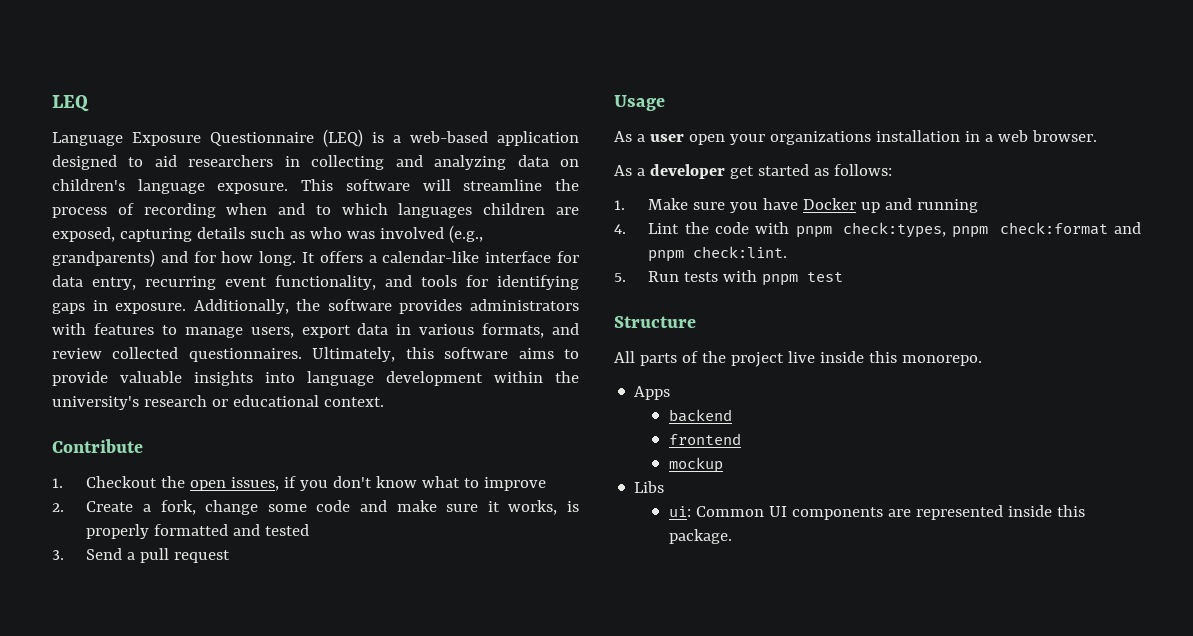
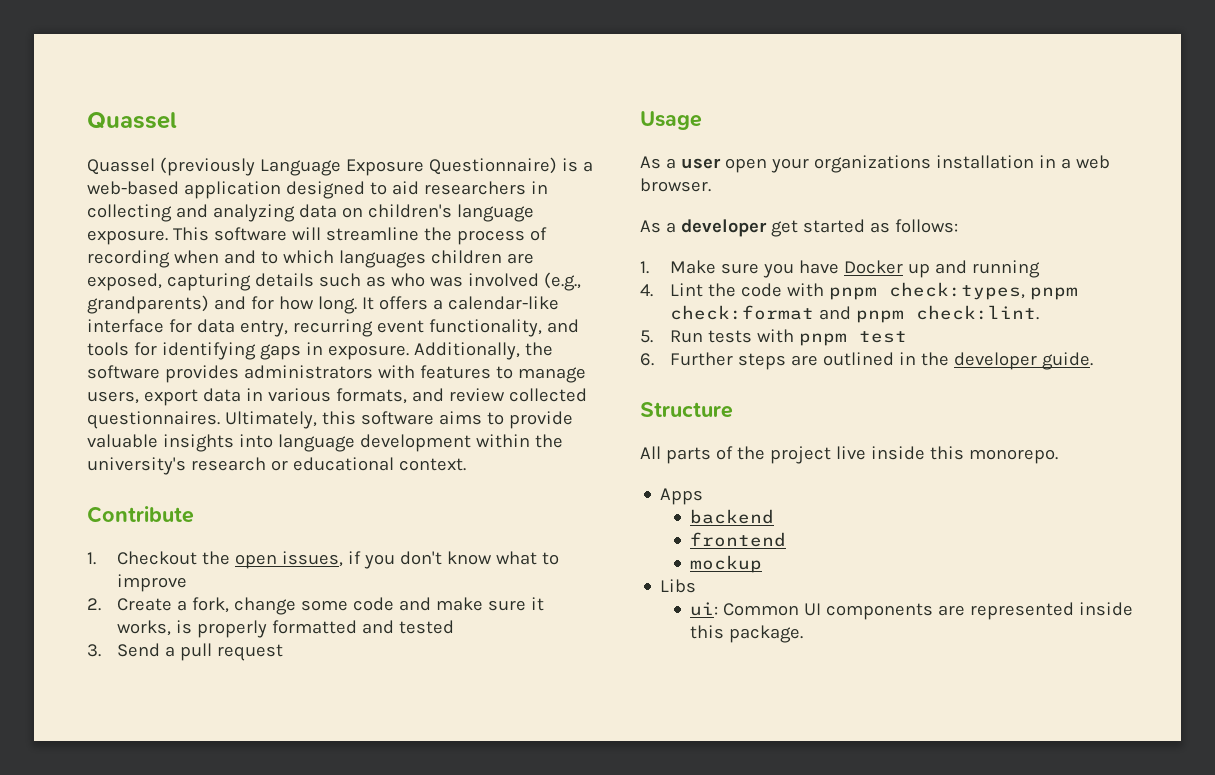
[52,95,89,112] [52,129,363,147] LEQ // Language Exposure Questionnaire (LEQ) -> [87,112,177,129] [87,157,557,176] Quassel // Quassel (previously Language Exposure Questionnaire)
(844, 277) none -> [640,352,1094,370] // 6. Further steps are outlined in the developer guide.

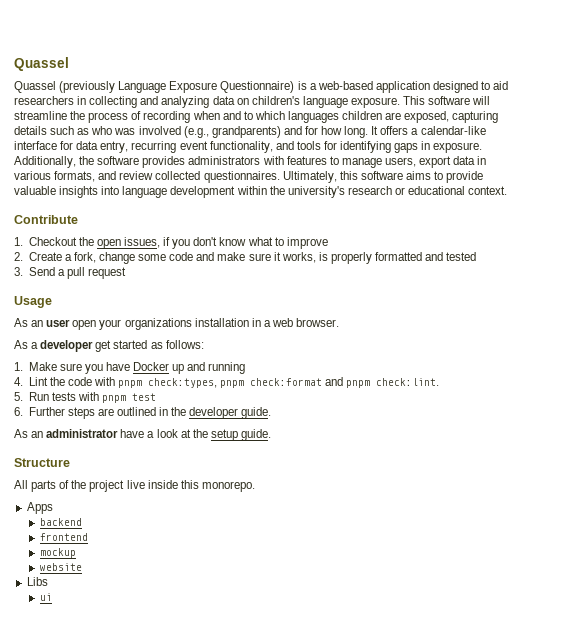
[665,158,676,169] a -> [31,320,44,327] an
(1094, 361) none -> [14,429,271,441] // As an administrator have a look at the setup guide.
(763, 564) none -> [39,563,82,571] // website
[690,602,1134,620] [690,625,804,643] ui: Common UI components are represented inside this package. -> [39,593,52,601] ui

